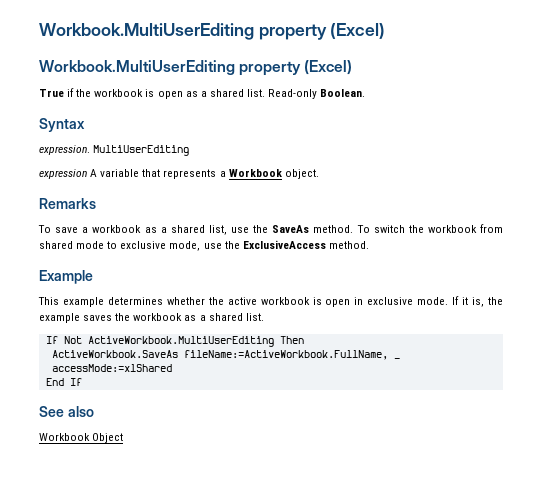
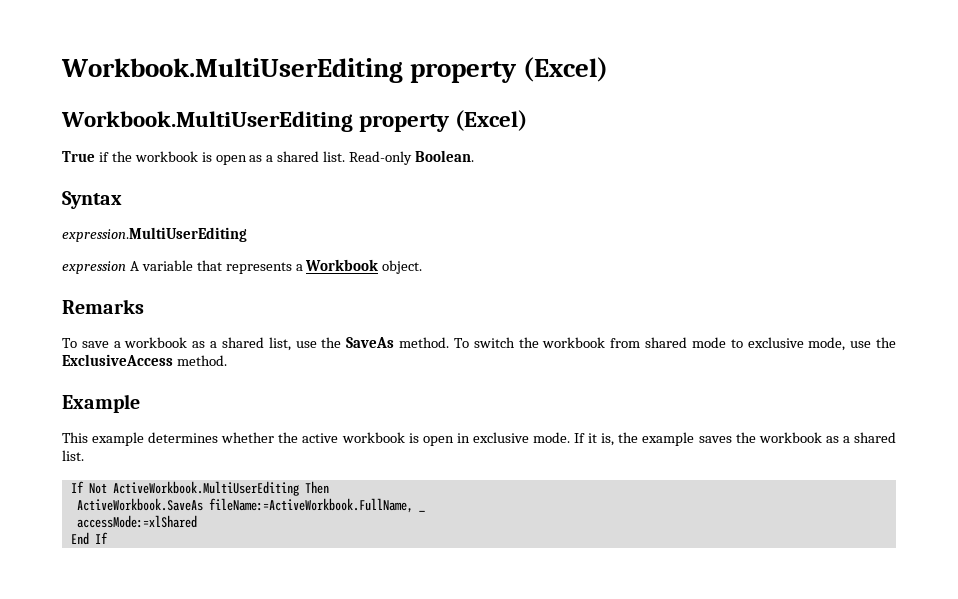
[39,145,190,156] expression. MultiUserEditing -> [62,227,247,242] expression.MultiUserEditing
[39,406,94,417] [39,433,124,443] // See also // Workbook Object -> (108, 538) none

